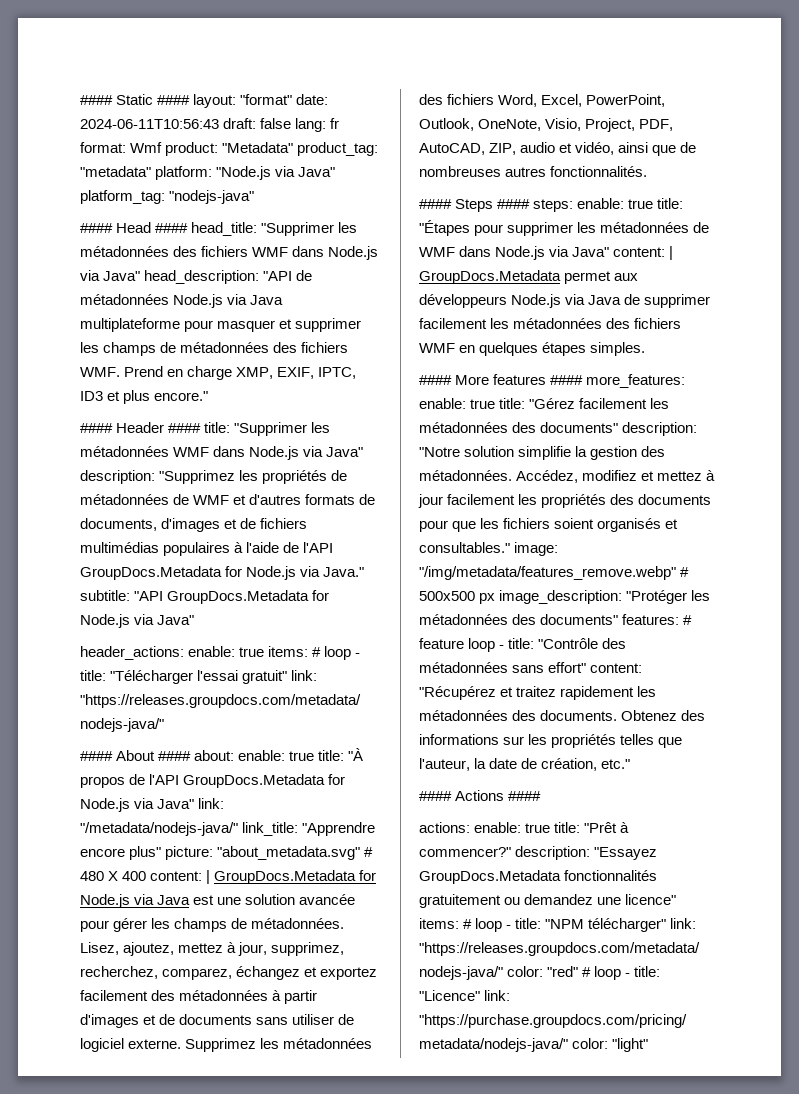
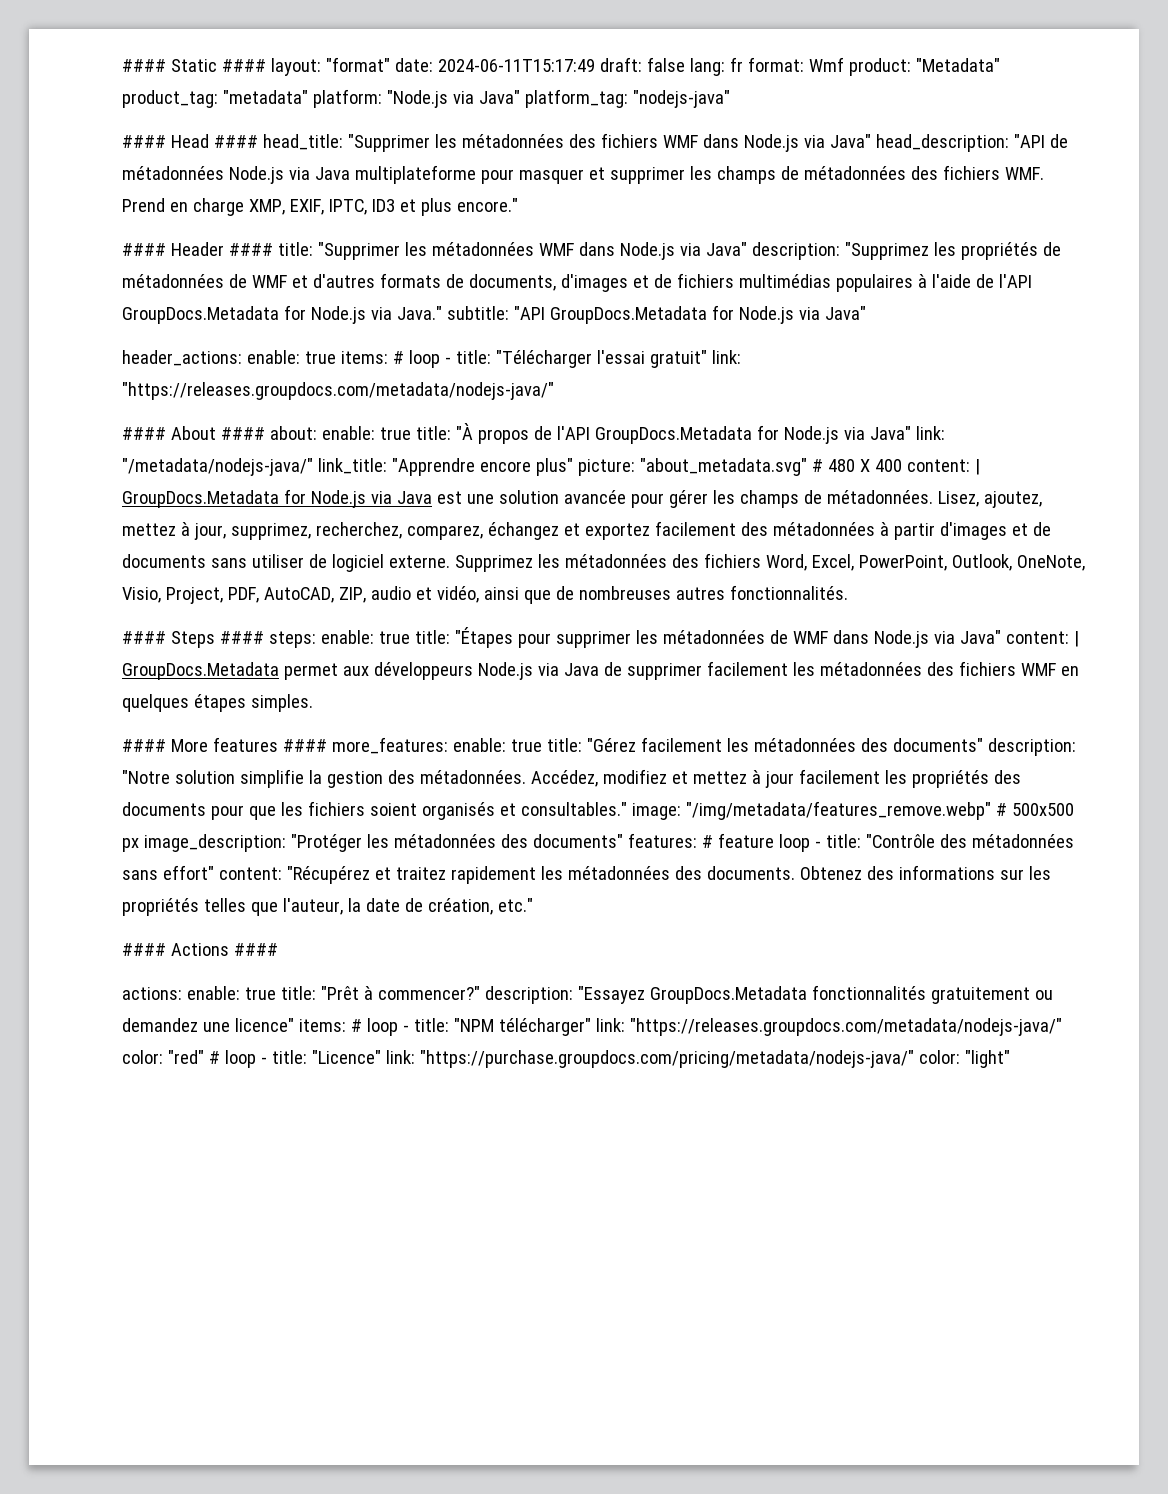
[80,119,219,129] 2024-06-11T10:56:43 -> [437,59,595,72] 2024-06-11T15:17:49

